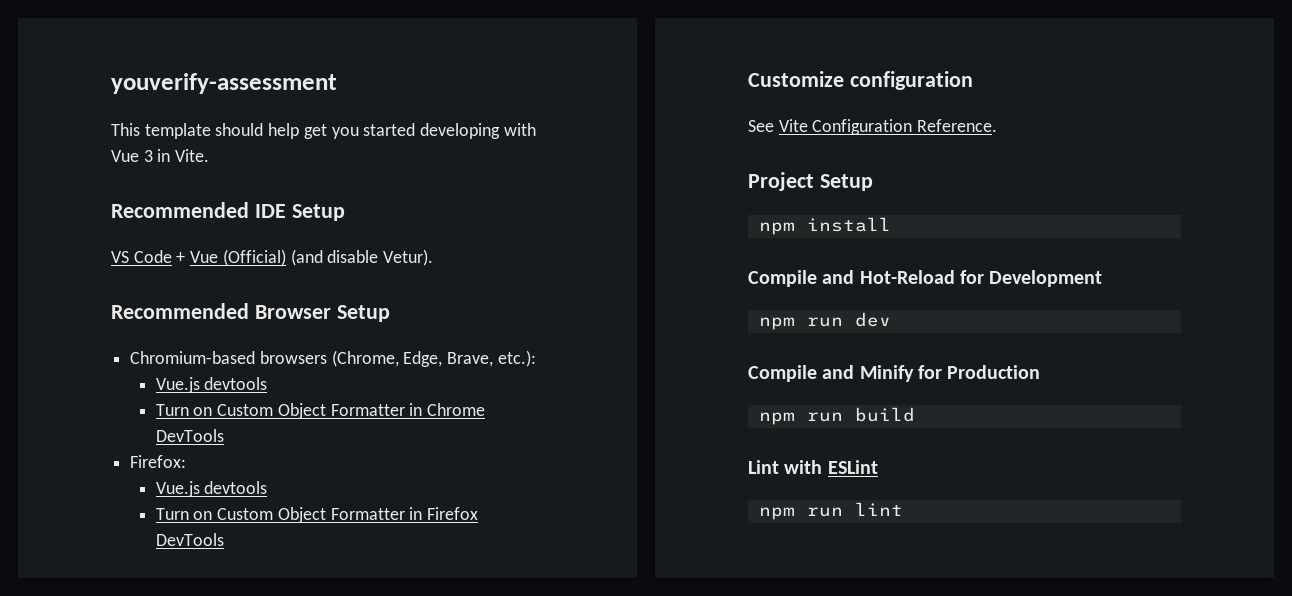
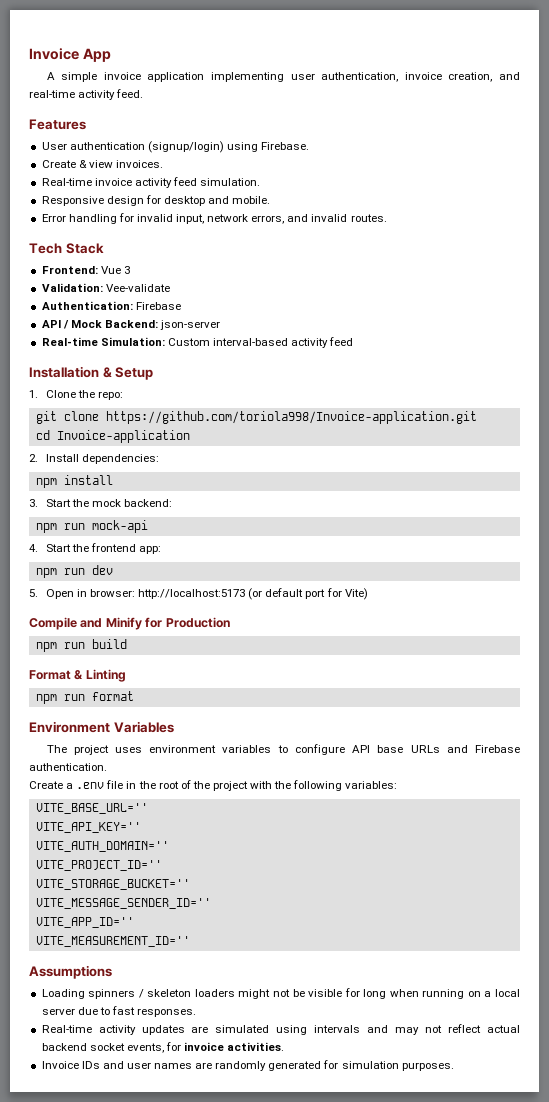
[111,73,337,94] [111,123,536,139] [111,149,210,162] [111,202,345,221] [111,249,434,266] [111,303,390,322] [130,350,536,367] [155,377,268,393] [155,403,486,419] [155,429,224,442] [130,455,187,468] [155,481,268,497] [155,507,479,523] [155,533,224,546] [748,71,973,90] [748,119,998,135] [748,172,873,191] [758,217,891,235] [748,270,1103,287] [758,312,891,330] youverify-assessment // This template should help get you started developing with Vue 3 in Vite. // Recommended IDE Setup // VS Code + Vue (Official) (and disable Vetur). // Recommended Browser Setup // Chromium-based browsers (Chrome, Edge, Brave, etc.): // Vue.js devtools // Turn on Custom Object Formatter in Chrome DevTools // Firefox: // Vue.js devtools // Turn on Custom Object Formatter in Firefox DevTools // Customize configuration // See Vite Configuration Reference. // Project Setup // npm install // Compile and Hot-Reload for Development // npm run dev -> [29,48,111,62] [46,72,520,82] [29,89,144,100] [29,119,86,130] [41,141,310,153] [41,160,163,168] [41,177,261,188] [41,195,271,206] [41,213,387,224] [29,243,104,254] [41,266,130,274] [41,283,170,292] [41,301,181,310] [41,320,221,330] [41,337,354,348] [29,366,154,380] [29,390,124,400] [35,411,477,424] [35,430,190,443] [29,454,159,464] [35,475,113,488] [29,499,173,507] [35,520,148,533] [29,543,162,554] [35,565,113,578] [29,588,368,600] Invoice App // A simple invoice application implementing user authentication, invoice creation, and real-time activity feed. // Features // User authentication (signup/login) using Firebase. // Create & view invoices. // Real-time invoice activity feed simulation. // Responsive design for desktop and mobile. // Error handling for invalid input, network errors, and invalid routes. // Tech Stack // Frontend: Vue 3 // Validation: Vee-validate // Authentication: Firebase // API / Mock Backend: json-server // Real-time Simulation: Custom interval-based activity feed // Installation & Setup // 1. Clone the repo: // git clone https://github.com/toriola998/Invoice-application.git // cd Invoice-application // 2. Install dependencies: // npm install // 3. Start the mock backend: // npm run mock-api // 4. Start the frontend app: // npm run dev // 5. Open in browser: http://localhost:5173 (or default port for Vite)
[748,460,878,474] [758,502,903,520] Lint with ESLint // npm run lint -> [29,669,126,682] [35,691,134,704] [29,721,174,733] [46,744,520,755] [29,763,107,771] [29,780,398,791] [35,803,148,814] [35,822,141,833] [35,841,169,852] [35,860,162,871] [35,879,190,890] [35,898,211,909] [35,917,134,928] [35,936,190,947] [29,965,112,979] [41,988,520,999] [41,1006,197,1017] [41,1024,520,1035] [41,1042,285,1053] [41,1060,454,1071] Format & Linting // npm run format // Environment Variables // The project uses environment variables to configure API base URLs and Firebase authentication. // Create a .env file in the root of the project with the following variables: // VITE_BASE_URL='' // VITE_API_KEY='' // VITE_AUTH_DOMAIN='' // VITE_PROJECT_ID='' // VITE_STORAGE_BUCKET='' // VITE_MESSAGE_SENDER_ID='' // VITE_APP_ID='' // VITE_MEASUREMENT_ID='' // Assumptions // Loading spinners / skeleton loaders might not be visible for long when running on a local server due to fast responses. // Real-time activity updates are simulated using intervals and may not reflect actual backend socket events, for invoice activities. // Invoice IDs and user names are randomly generated for simulation purposes.

